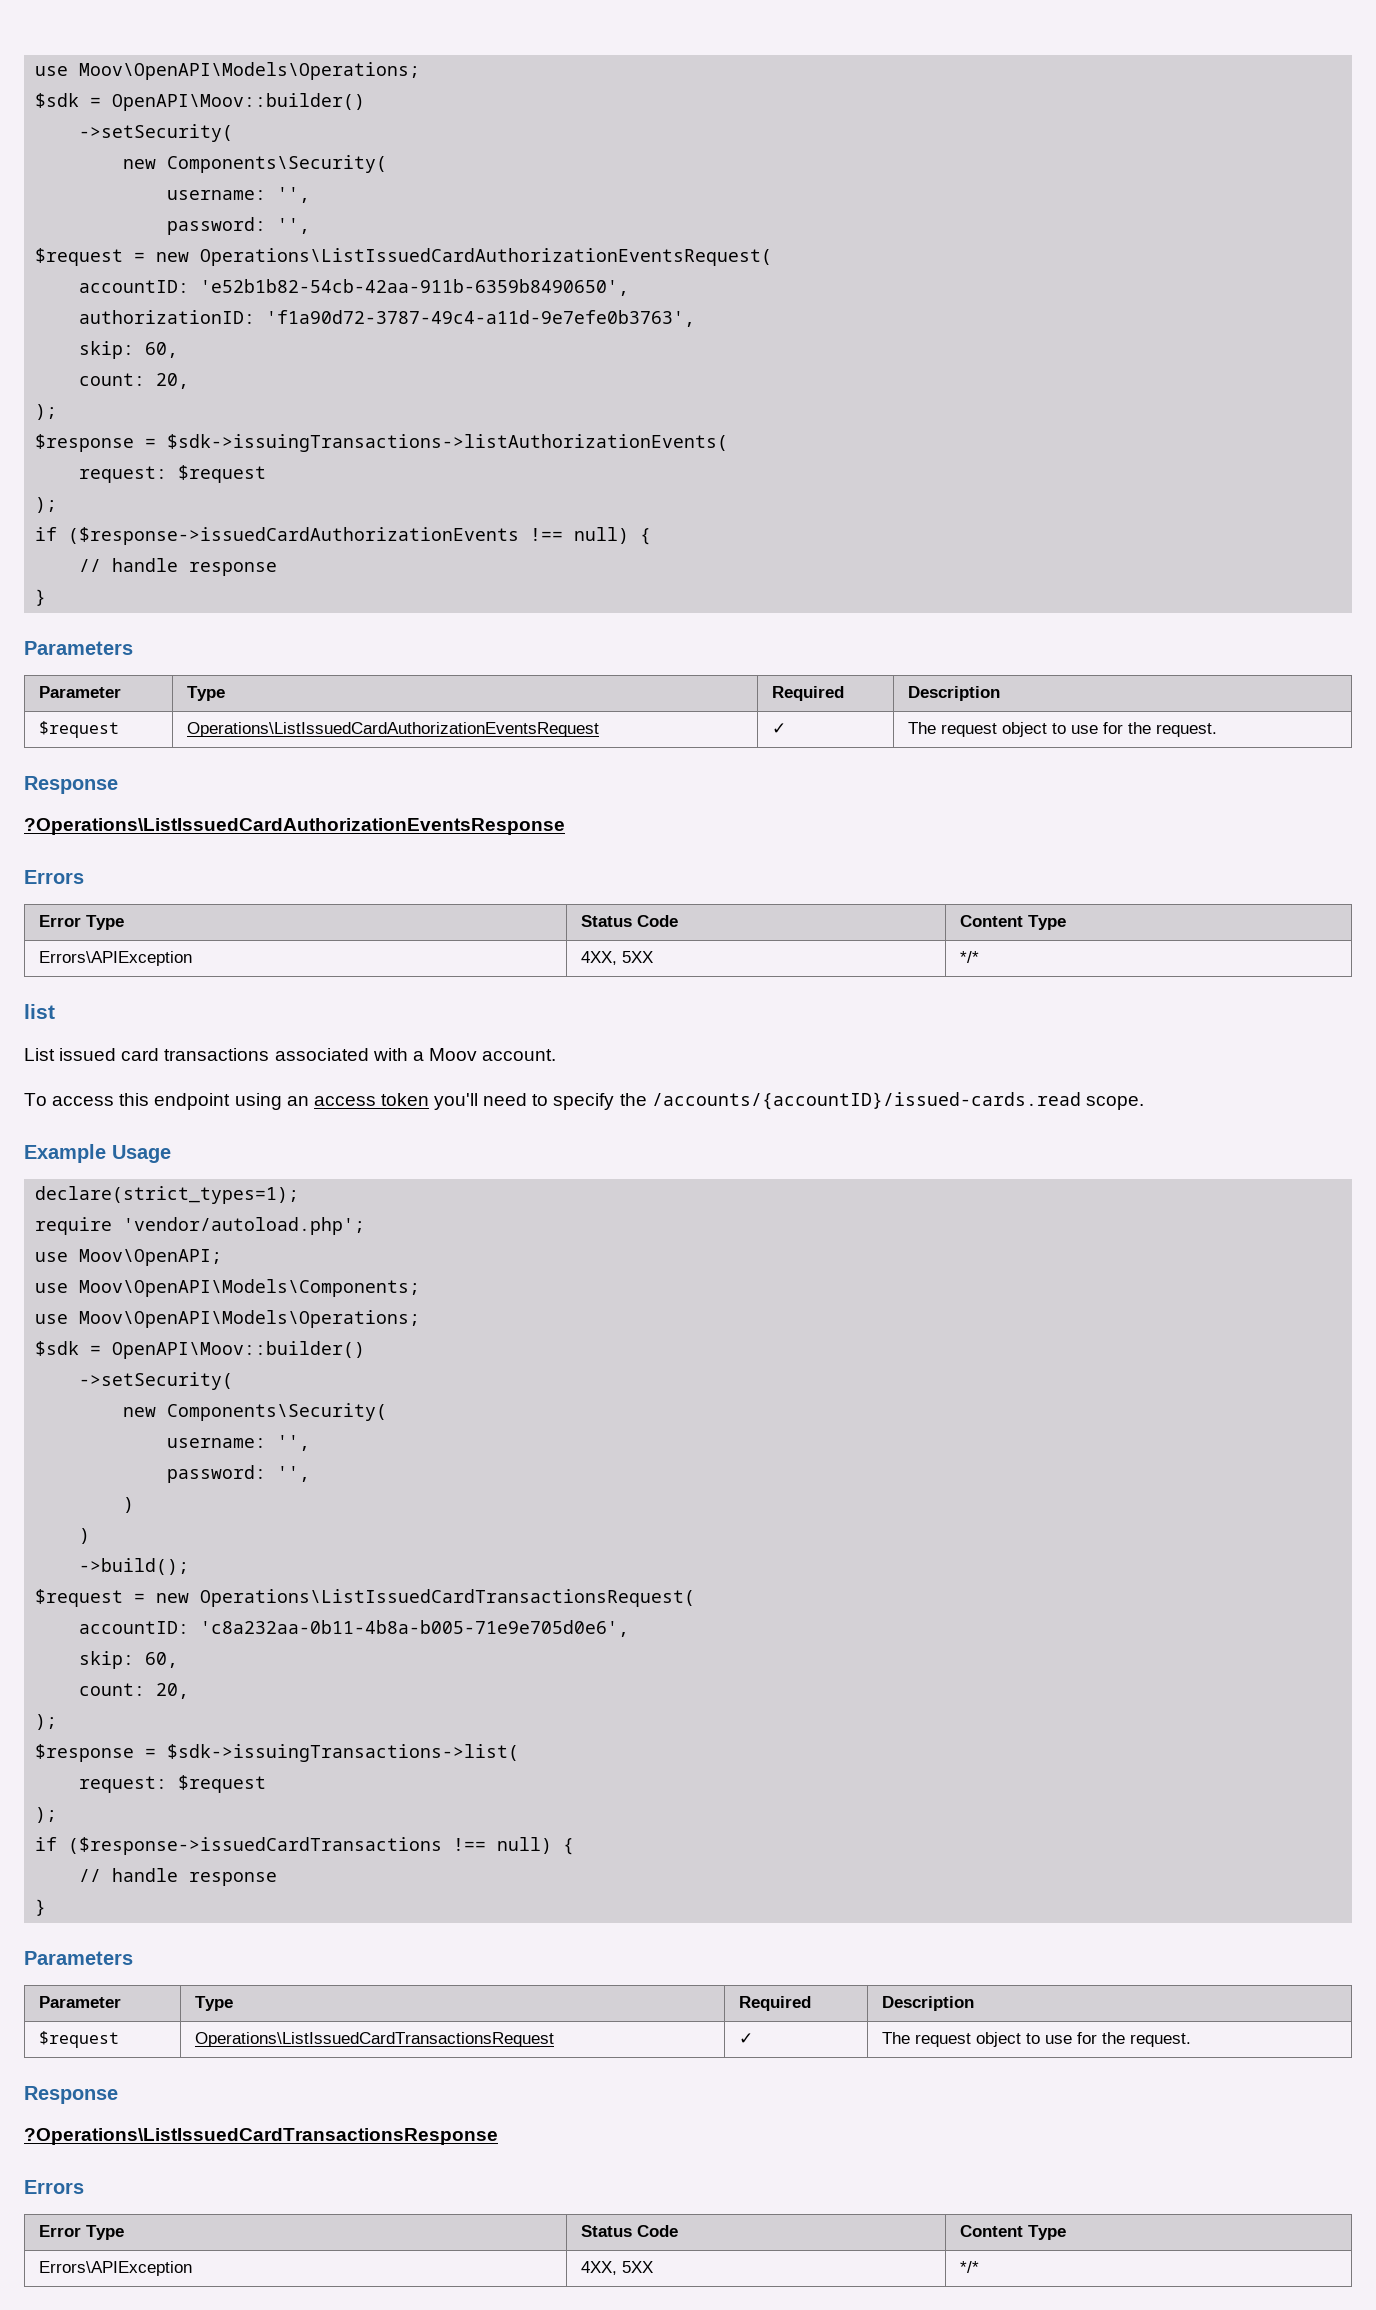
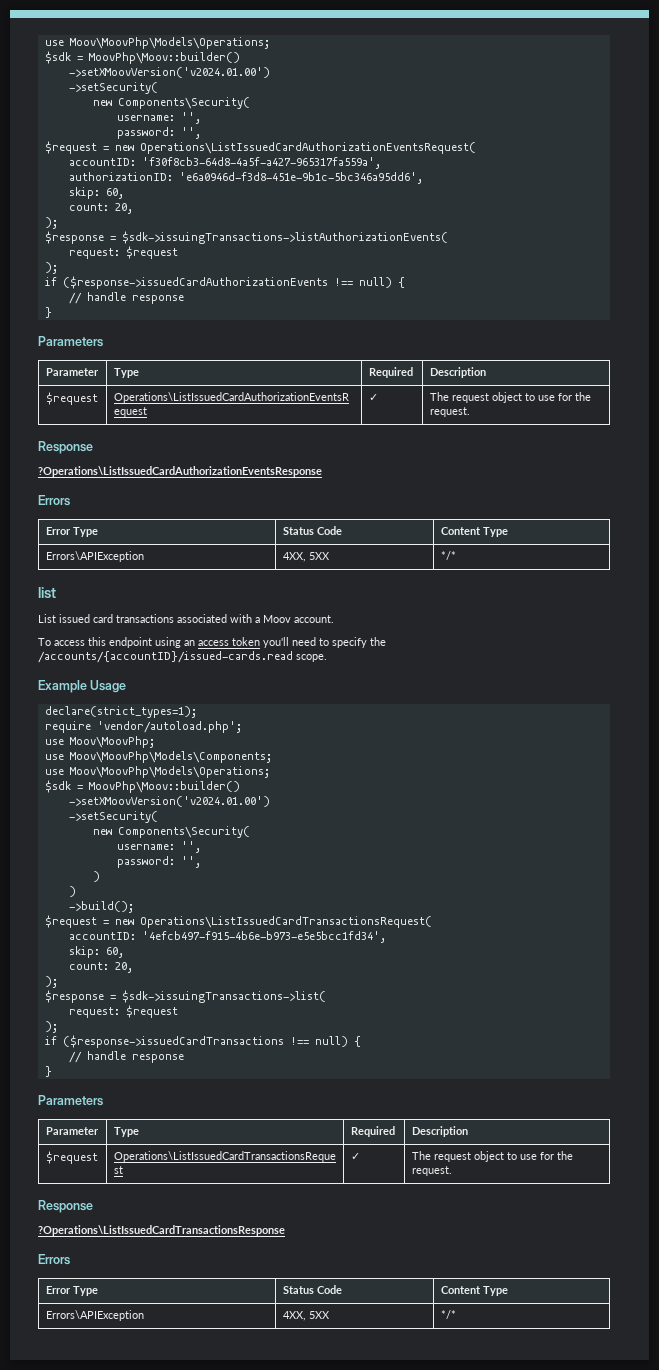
[35,62,421,80] [35,93,366,111] use Moov\OpenAPI\Models\Operations; // $sdk = OpenAPI\Moov::builder() -> [44,37,270,49] [44,51,240,64] [68,67,270,78] use Moov\MoovPhp\Models\Operations; // $sdk = MoovPhp\Moov::builder() // ->setXMoovVersion('v2024.01.00')
[200,279,630,296] 'e52b1b82-54cb-42aa-911b-6359b8490650', -> [141,157,381,169] 'f30f8cb3-64d8-4a5f-a427-965317fa559a',
[266,310,696,327] 'f1a90d72-3787-49c4-a11d-9e7efe0b3763', -> [178,172,423,184] 'e6a0946d-f3d8-451e-9b1c-5bc346a95dd6',
[79,1249,223,1266] [35,1279,421,1297] [35,1310,421,1328] [35,1341,366,1359] Moov\OpenAPI; // use Moov\OpenAPI\Models\Components; // use Moov\OpenAPI\Models\Operations; // $sdk = OpenAPI\Moov::builder() -> [69,736,155,748] [44,751,272,763] [44,766,270,778] [44,780,240,793] [68,796,270,807] Moov\MoovPhp; // use Moov\MoovPhp\Models\Components; // use Moov\MoovPhp\Models\Operations; // $sdk = MoovPhp\Moov::builder() // ->setXMoovVersion('v2024.01.00')
[200,1620,630,1637] 'c8a232aa-0b11-4b8a-b005-71e9e705d0e6', -> [141,931,386,943] '4efcb497-f915-4b6e-b973-e5e5bcc1fd34',

